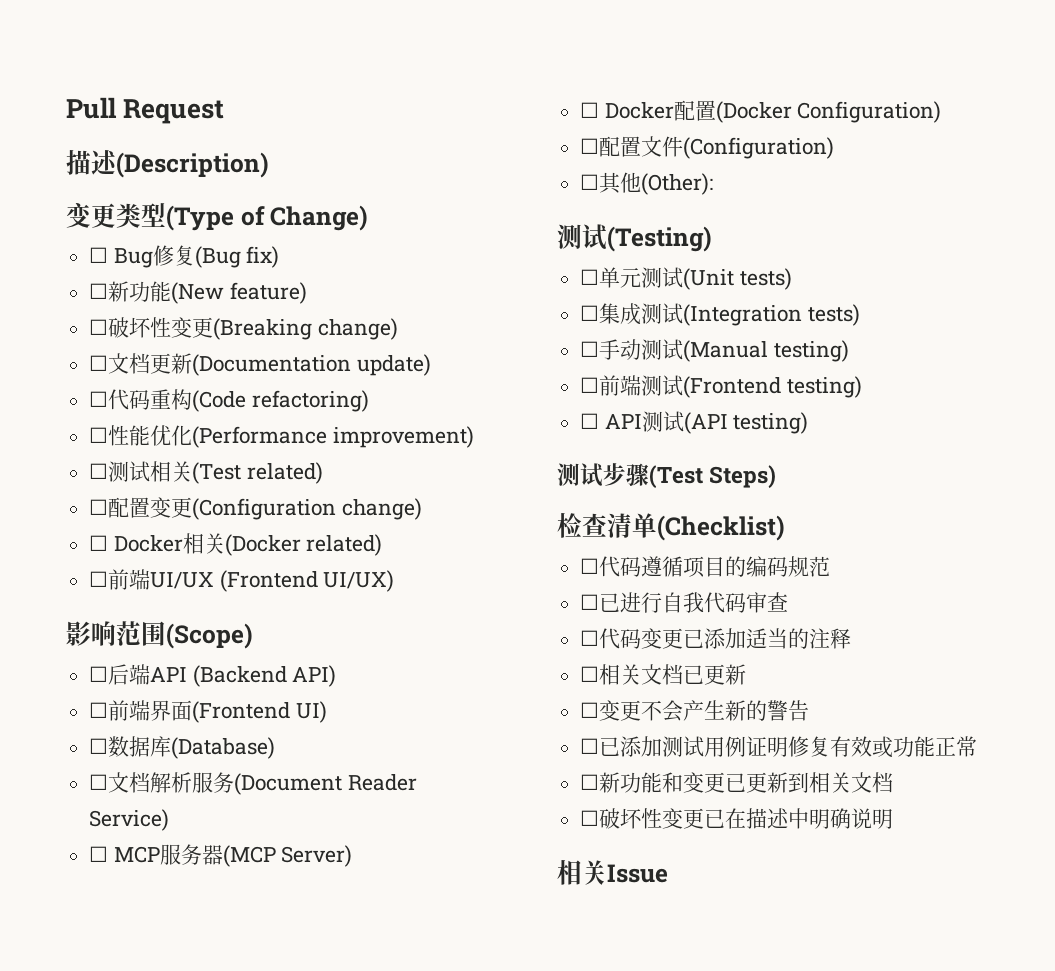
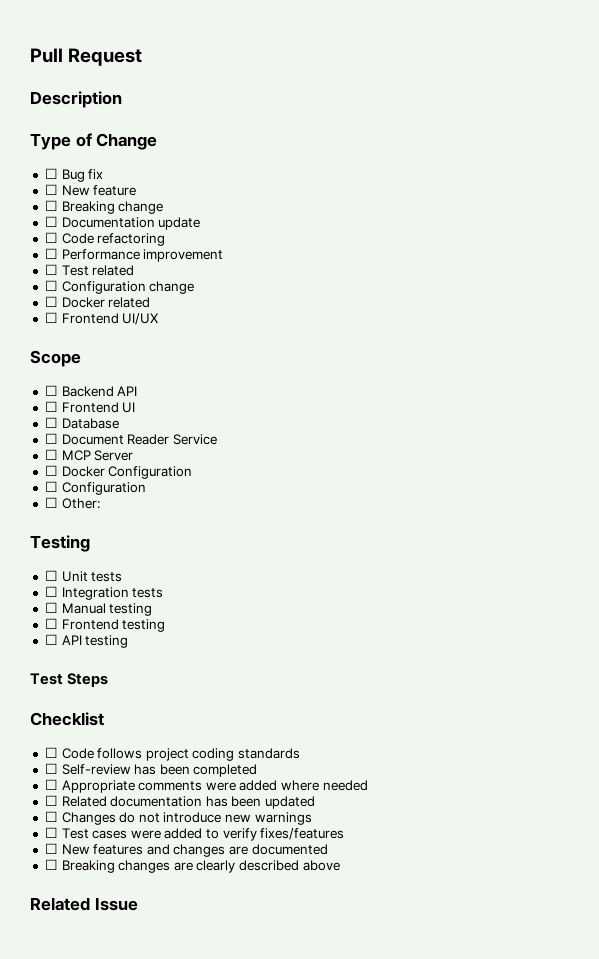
[66,150,269,178] [66,202,369,231] [89,245,280,268] [89,281,307,304] [89,317,398,340] [89,353,431,376] [89,389,369,412] [89,425,474,448] [89,461,323,484] [89,497,422,520] [89,533,383,556] [89,569,151,590] 描述(Description) // 变更类型(Type of Change) // ☐ Bug修复(Bug fix) // ☐新功能(New feature) // ☐破坏性变更(Breaking change) // ☐文档更新(Documentation update) // ☐代码重构(Code refactoring) // ☐性能优化(Performance improvement) // ☐测试相关(Test related) // ☐配置变更(Configuration change) // ☐ Docker相关(Docker related) // ☐前端 -> [30,91,122,108] [30,133,158,150] [44,168,104,182] [44,184,137,196] [44,200,164,214] [44,216,201,230] [44,232,166,246] [44,248,224,262] [44,264,135,276] [44,280,195,294] [44,296,151,308] [44,312,119,324] Description // Type of Change // ☐ Bug fix // ☐ New feature // ☐ Breaking change // ☐ Documentation update // ☐ Code refactoring // ☐ Performance improvement // ☐ Test related // ☐ Configuration change // ☐ Docker related // ☐ Frontend
[219,570,395,592] [66,621,253,649] [89,664,337,687] [89,700,327,723] [89,736,276,759] [89,772,417,795] [89,809,170,831] (Frontend UI/UX) // 影响范围(Scope) // ☐后端API (Backend API) // ☐前端界面(Frontend UI) // ☐数据库(Database) // ☐文档解析服务(Document Reader Service) -> [30,350,81,367] [44,385,138,397] [44,401,136,413] [44,417,119,429] [44,433,217,445] // Scope // ☐ Backend API // ☐ Frontend UI // ☐ Database // ☐ Document Reader Service
[159,844,353,867] [580,100,942,123] [580,136,835,159] [580,172,714,195] [557,224,712,252] [580,267,792,290] [580,303,860,326] [580,339,849,362] [580,375,862,398] [580,411,809,434] [557,463,777,488] [557,513,785,541] [580,556,831,578] [580,592,789,613] [580,628,852,649] [580,664,747,685] [580,700,810,722] [580,736,978,758] [580,772,894,793] [580,808,894,829] [557,860,607,885] 服务器(MCP Server) // ☐ Docker配置(Docker Configuration) // ☐配置文件(Configuration) // ☐其他(Other): // 测试(Testing) // ☐单元测试(Unit tests) // ☐集成测试(Integration tests) // ☐手动测试(Manual testing) // ☐前端测试(Frontend testing) // ☐ API测试(API testing) // 测试步骤(Test Steps) // 检查清单(Checklist) // ☐代码遵循项目的编码规范 // ☐已进行自我代码审查 // ☐代码变更已添加适当的注释 // ☐相关文档已更新 // ☐变更不会产生新的警告 // ☐已添加测试用例证明修复有效或功能正常 // ☐新功能和变更已更新到相关文档 // ☐破坏性变更已在描述中明确说明 // 相关 -> [94,450,134,461] [44,465,193,479] [44,481,146,495] [44,497,100,509] [30,535,90,552] [44,570,123,582] [44,586,164,600] [44,602,153,616] [44,618,166,632] [44,634,129,648] [30,673,109,687] [30,712,104,726] [44,747,301,761] [44,763,258,777] [44,779,368,793] [44,795,316,809] [44,811,312,825] [44,827,345,841] [44,843,328,857] [44,859,340,873] [30,897,90,911] Server // ☐ Docker Configuration // ☐ Configuration // ☐ Other: // Testing // ☐ Unit tests // ☐ Integration tests // ☐ Manual testing // ☐ Frontend testing // ☐ API testing // Test Steps // Checklist // ☐ Code follows project coding standards // ☐ Self-review has been completed // ☐ Appropriate comments were added where needed // ☐ Related documentation has been updated // ☐ Changes do not introduce new warnings // ☐ Test cases were added to verify fixes/features // ☐ New features and changes are documented // ☐ Breaking changes are clearly described above // Related

